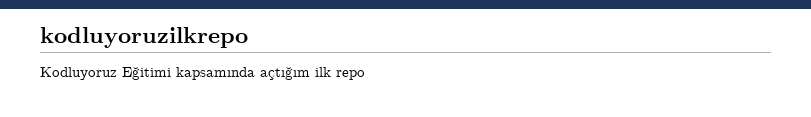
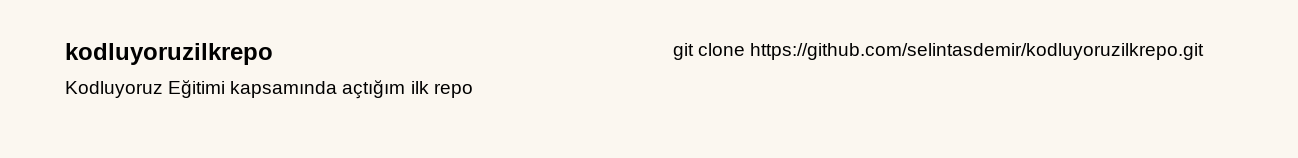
(365, 75) none -> [673,43,1205,60] // git clone https://github.com/selintasdemir/kodluyoruzilkrepo.git

